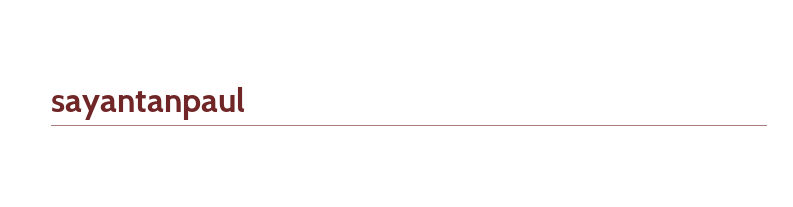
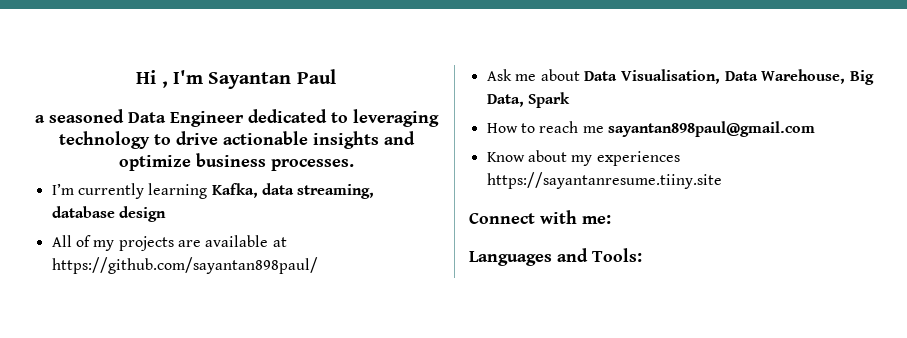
[51,87,245,120] sayantanpaul -> [136,69,336,89] [34,109,439,127] [58,131,415,149] [118,153,354,171] [51,183,375,199] [51,206,166,222] [51,235,287,251] [51,257,318,274] [486,69,874,85] [486,92,570,108] [486,121,815,137] [486,150,680,166] [486,172,722,189] [469,210,611,224] [469,248,642,266] Hi , I'm Sayantan Paul // a seasoned Data Engineer dedicated to leveraging technology to drive actionable insights and optimize business processes. // I’m currently learning Kafka, data streaming, database design // All of my projects are available at https://github.com/sayantan898paul/ // Ask me about Data Visualisation, Data Warehouse, Big Data, Spark // How to reach me sayantan898paul@gmail.com // Know about my experiences https://sayantanresume.tiiny.site // Connect with me: // Languages and Tools:

